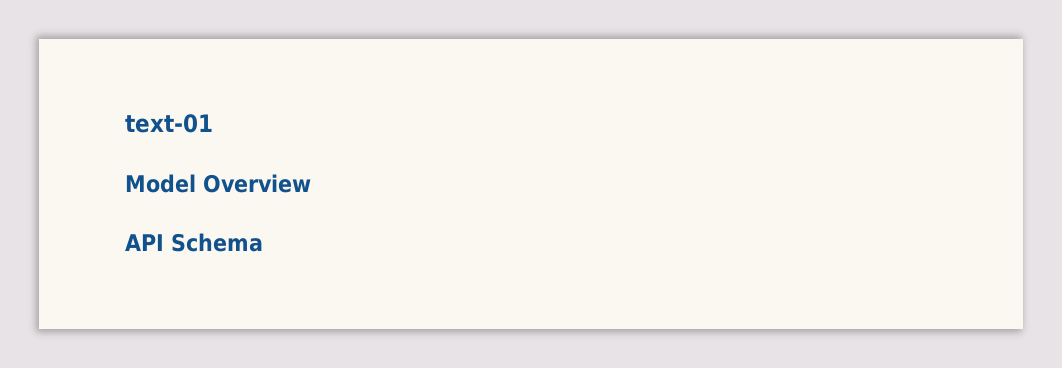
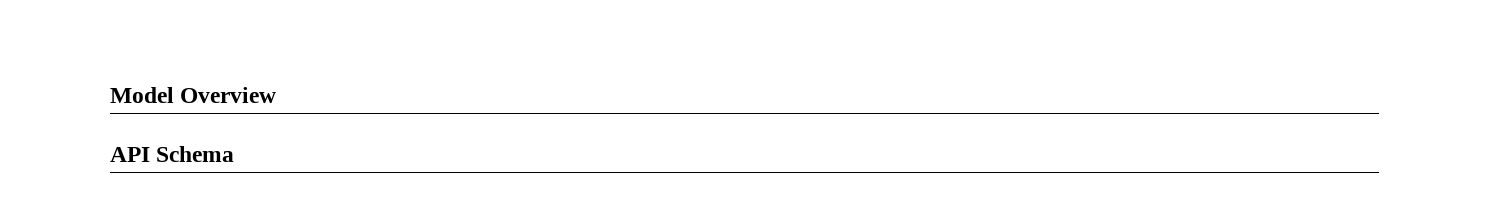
[125,114,213,133] text-01 // -> (110, 95) none

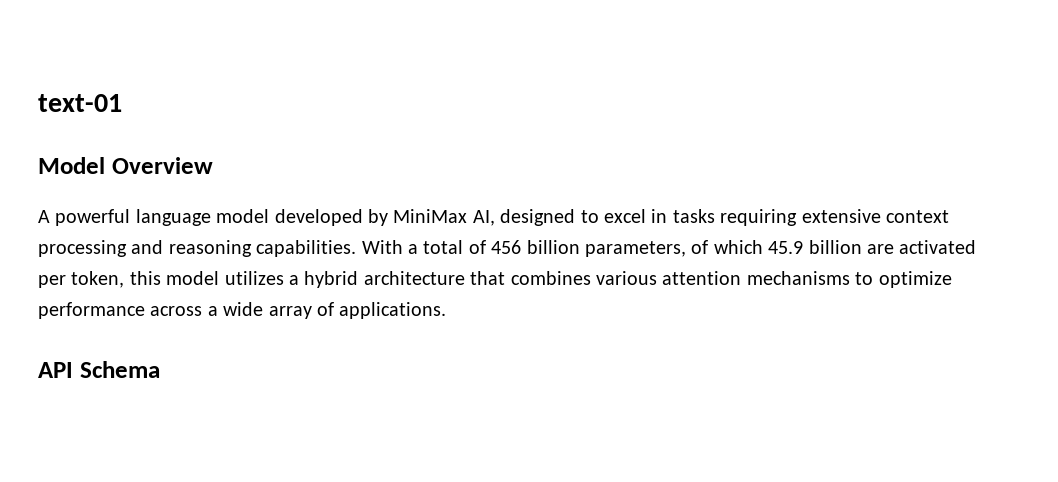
(110, 95) none -> [38,94,122,112] text-01 //
(277, 95) none -> [38,209,949,226] [38,240,977,257] [38,271,952,288] [38,302,447,319] // A powerful language model developed by MiniMax AI, designed to excel in tasks requiring extensive context processing and reasoning capabilities. With a total of 456 billion parameters, of which 45.9 billion are activated per token, this model utilizes a hybrid architecture that combines various attention mechanisms to optimize performance across a wide array of applications.

